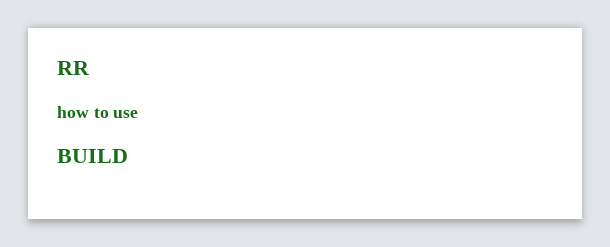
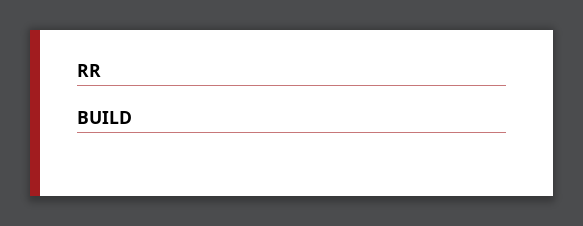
[57,106,139,118] // how to use -> (101, 70) none

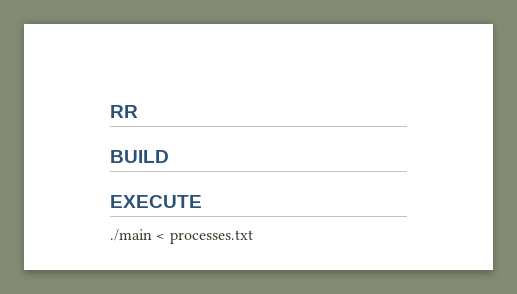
(132, 117) none -> [110,195,202,208] [110,229,253,244] // EXECUTE // ./main < processes.txt

